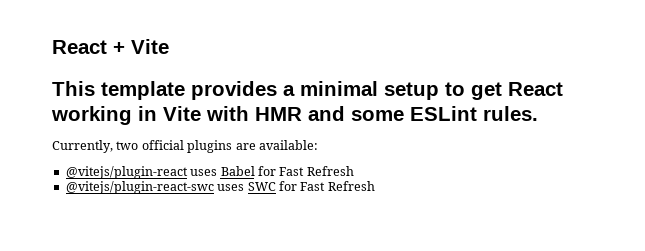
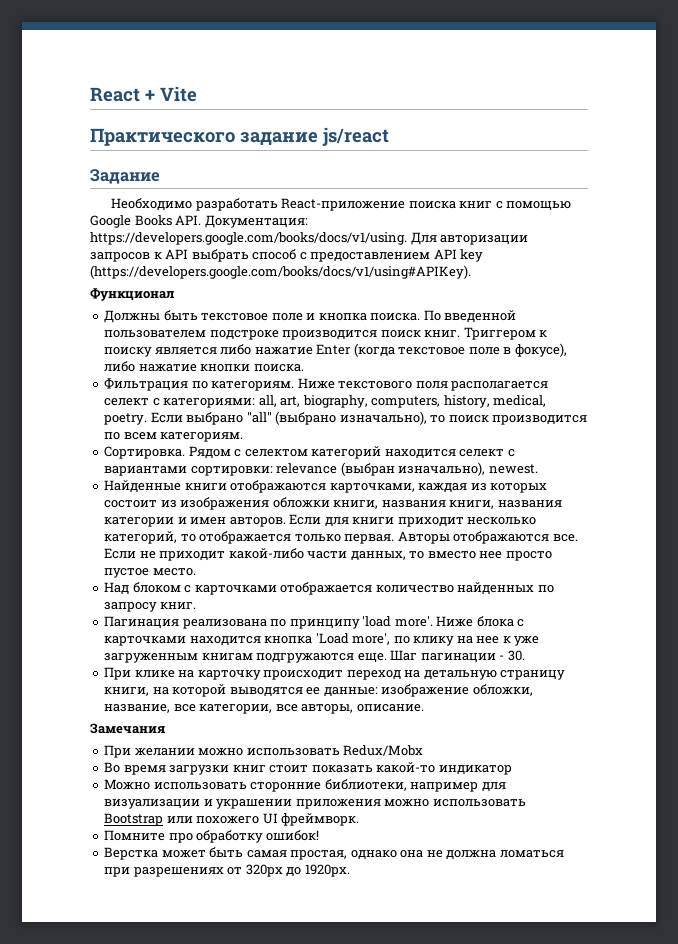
[52,81,563,100] [51,106,538,125] [52,140,318,153] [65,166,354,179] [65,181,375,194] This template provides a minimal setup to get React working in Vite with HMR and some ESLint rules. // Currently, two official plugins are available: // @vitejs/plugin-react uses Babel for Fast Refresh // @vitejs/plugin-react-swc uses SWC for Fast Refresh -> [90,127,389,146] [90,169,160,184] [111,198,572,211] [90,215,308,228] [90,232,529,245] [90,249,484,262] [90,265,471,279] [90,288,175,301] [104,310,517,323] [104,327,548,340] [104,343,567,357] [104,361,304,372] [104,378,549,391] [104,395,547,408] [104,411,588,425] [104,432,244,442] [104,446,515,459] [104,462,538,476] [104,480,548,493] [104,497,562,510] [104,514,537,527] [104,531,578,544] [104,548,552,561] [104,568,196,578] [104,582,554,595] [104,602,196,612] [104,616,525,629] [104,633,540,646] [104,650,525,663] [104,667,566,680] [104,684,533,697] [104,704,424,714] [90,723,165,734] [104,745,424,758] [104,762,512,775] [104,779,506,792] [104,799,526,809] [104,813,360,826] [104,830,319,843] [104,847,564,860] [104,864,350,877] Практического задание js/react // Задание // Необходимо разработать React-приложение поиска книг с помощью Google Books API. Документация: https://developers.google.com/books/docs/v1/using. Для авторизации запросов к API выбрать способ с предоставлением API key (https://developers.google.com/books/docs/v1/using#APIKey). // Функционал // Должны быть текстовое поле и кнопка поиска. По введенной пользователем подстроке производится поиск книг. Триггером к поиску является либо нажатие Enter (когда текстовое поле в фокусе), либо нажатие кнопки поиска. // Фильтрация по категориям. Ниже текстового поля располагается селект с категориями: all, art, biography, computers, history, medical, poetry. Если выбрано "all" (выбрано изначально), то поиск производится по всем категориям. // Сортировка. Рядом с селектом категорий находится селект с вариантами сортировки: relevance (выбран изначально), newest. // Найденные книги отображаются карточками, каждая из которых состоит из изображения обложки книги, названия книги, названия категории и имен авторов. Если для книги приходит несколько категорий, то отображается только первая. Авторы отображаются все. Если не приходит какой-либо части данных, то вместо нее просто пустое место. // Над блоком с карточками отображается количество найденных по запросу книг. // Пагинация реализована по принципу 'load more'. Ниже блока с карточками находится кнопка 'Load more', по клику на нее к уже загруженным книгам подгружаются еще. Шаг пагинации - 30. // При клике на карточку происходит переход на детальную страницу книги, на которой выводятся ее данные: изображение обложки, название, все категории, все авторы, описание. // Замечания // При желании можно использовать Redux/Mobx // Во время загрузки книг стоит показать какой-то индикатор // Можно использовать сторонние библиотеки, например для визуализации и украшении приложения можно использовать Bootstrap или похожего UI фреймворк. // Помните про обработку ошибок! // Верстка может быть самая простая, однако она не должна ломаться при разрешениях от 320px до 1920px.

